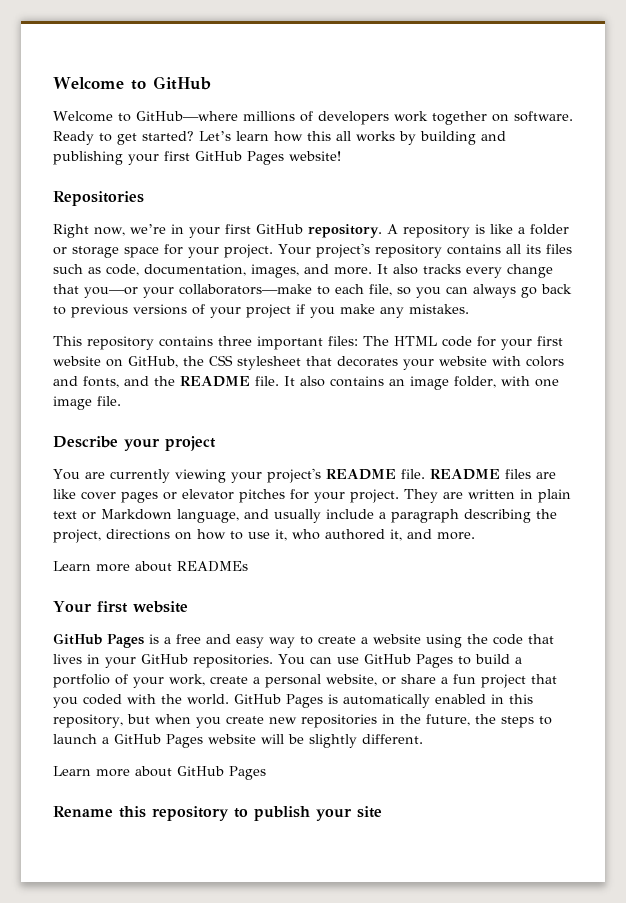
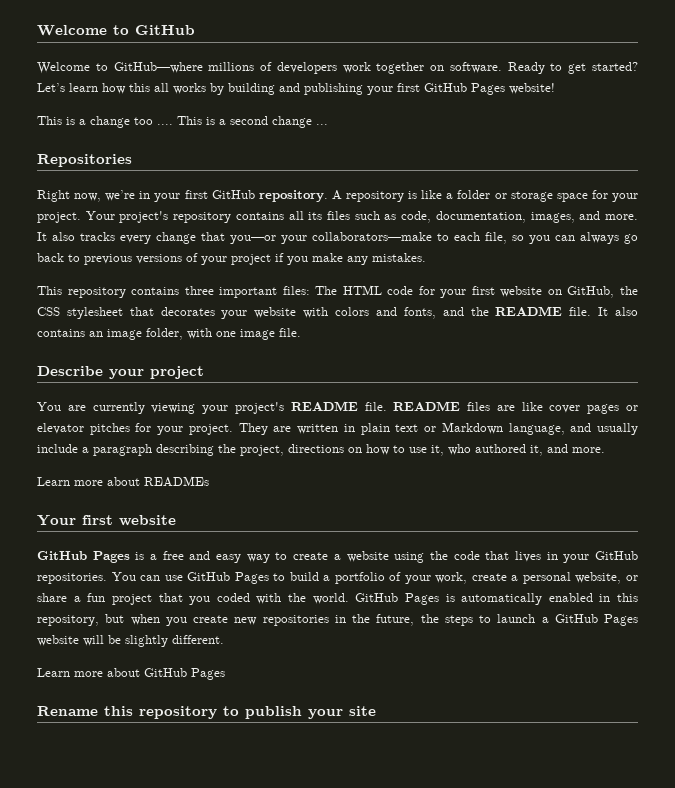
(341, 156) none -> [37,116,328,128] // This is a change too .... This is a second change ...

